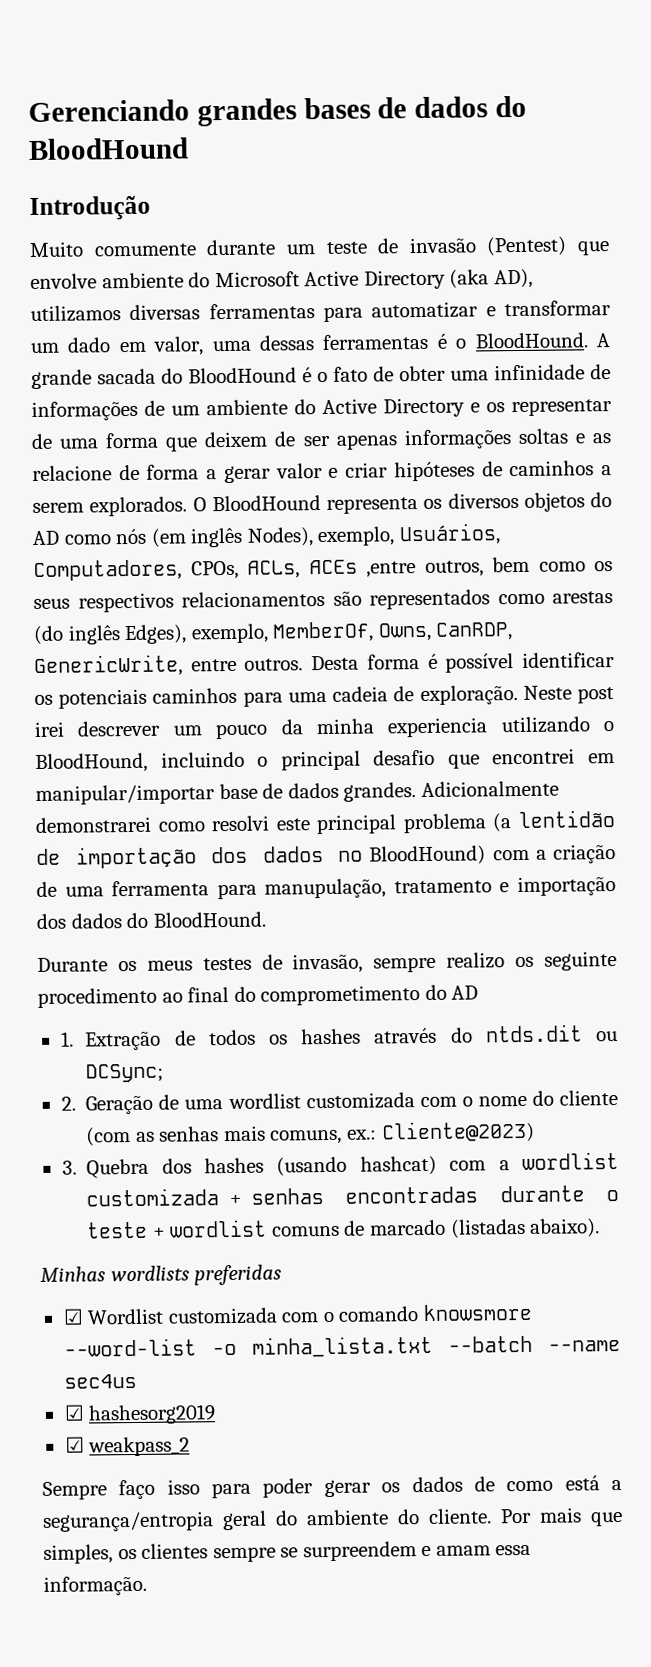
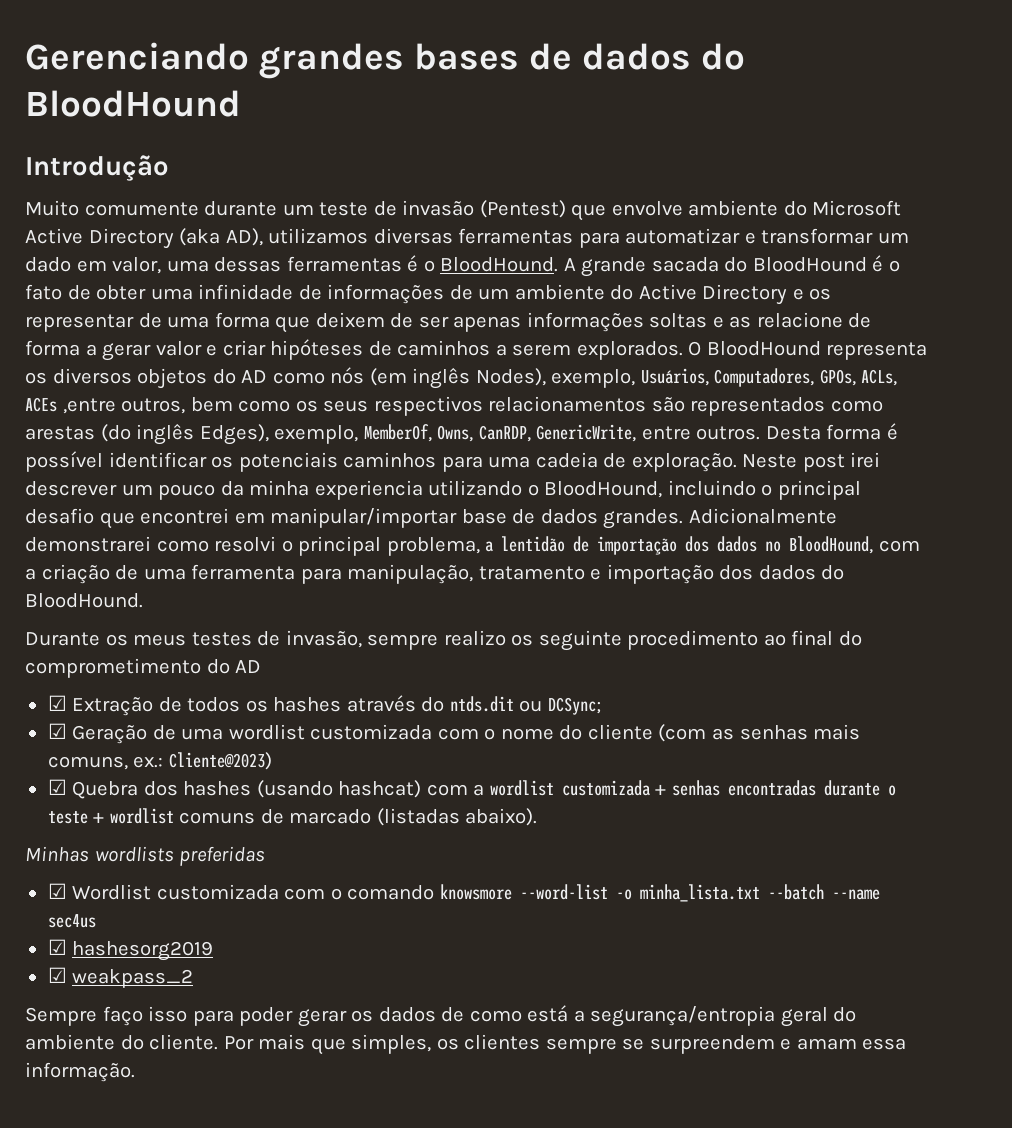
[190,560,239,580] CPOs, -> [819,369,856,386] GPOs,
[275,813,512,835] este principal problema (a -> [281,536,494,556] o principal problema, a
[369,845,487,866] BloodHound) -> [789,536,874,554] BloodHound,
[264,878,387,899] manupulação, -> [347,564,474,584] manipulação,
[60,1031,74,1047] 1. -> [47,695,67,711] ☑
[60,1096,76,1111] 2. -> [47,723,67,739] ☑
[61,1160,77,1175] 3. -> [47,779,67,795] ☑

